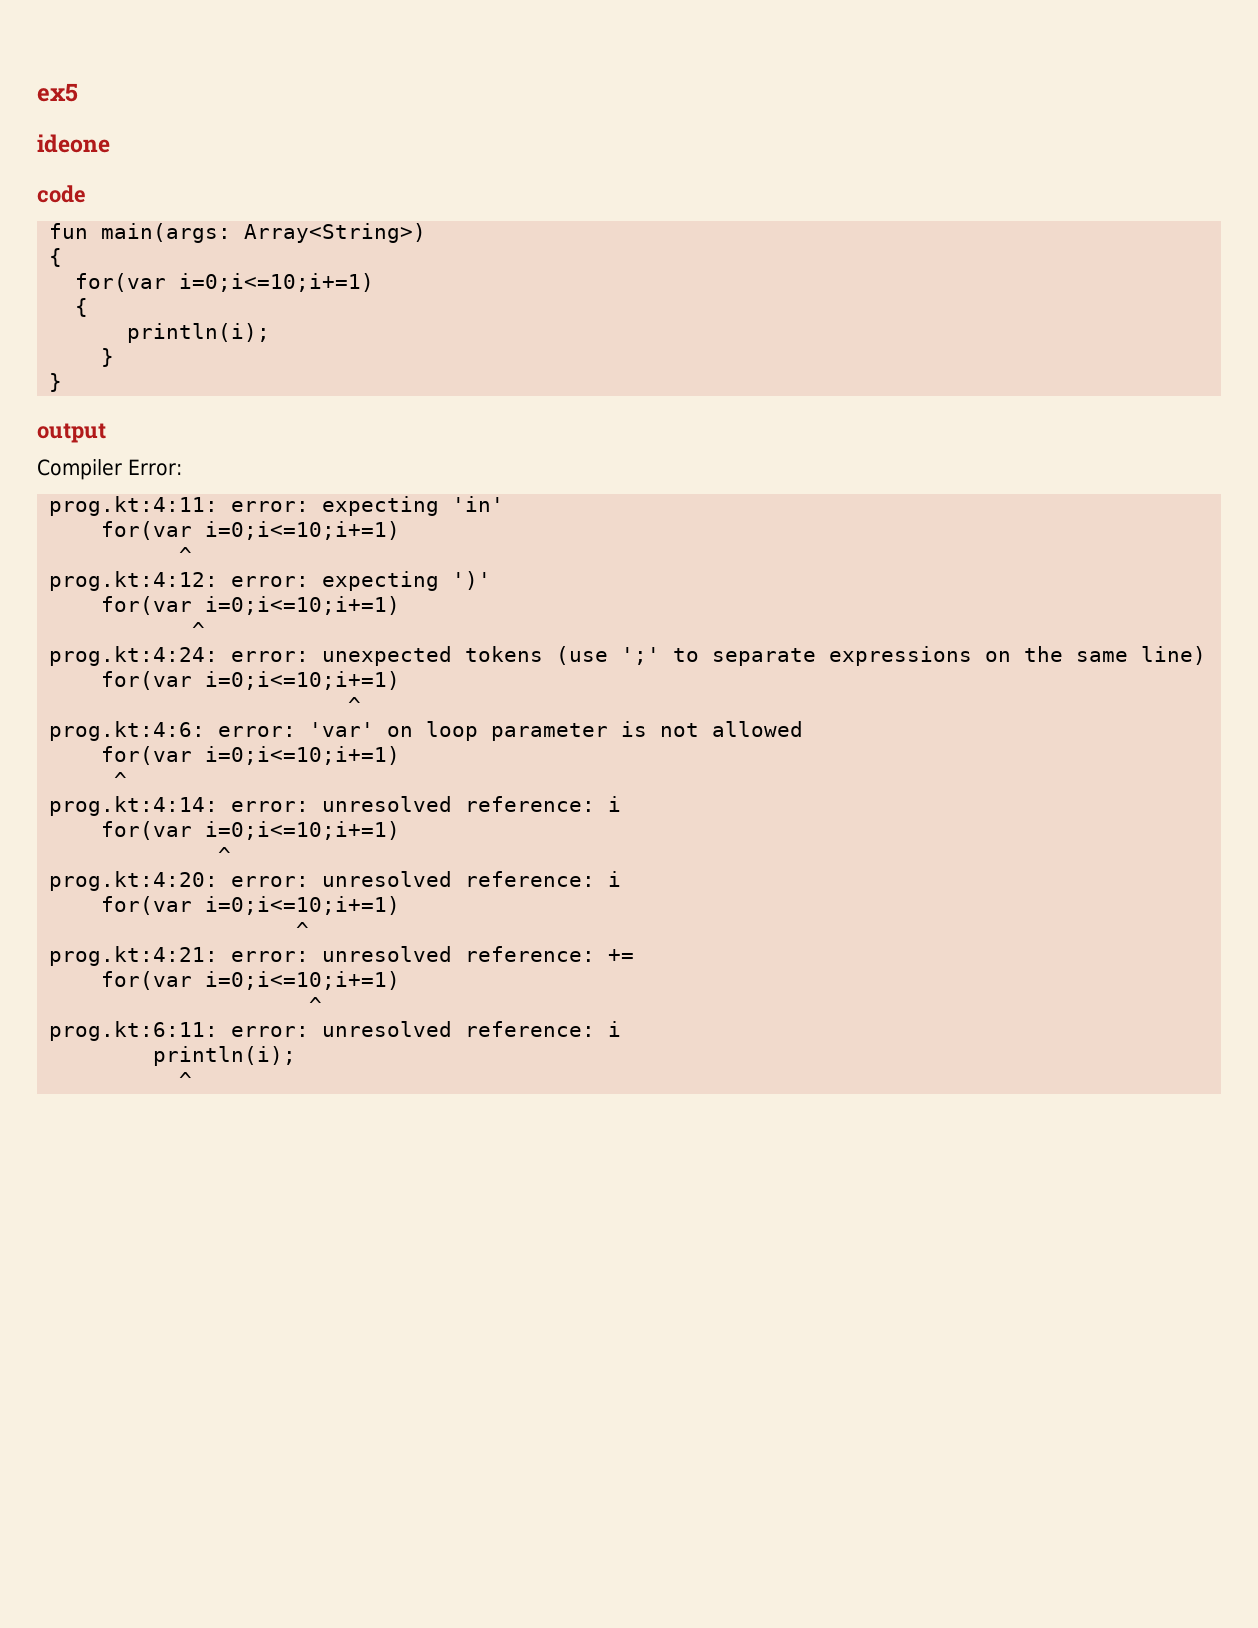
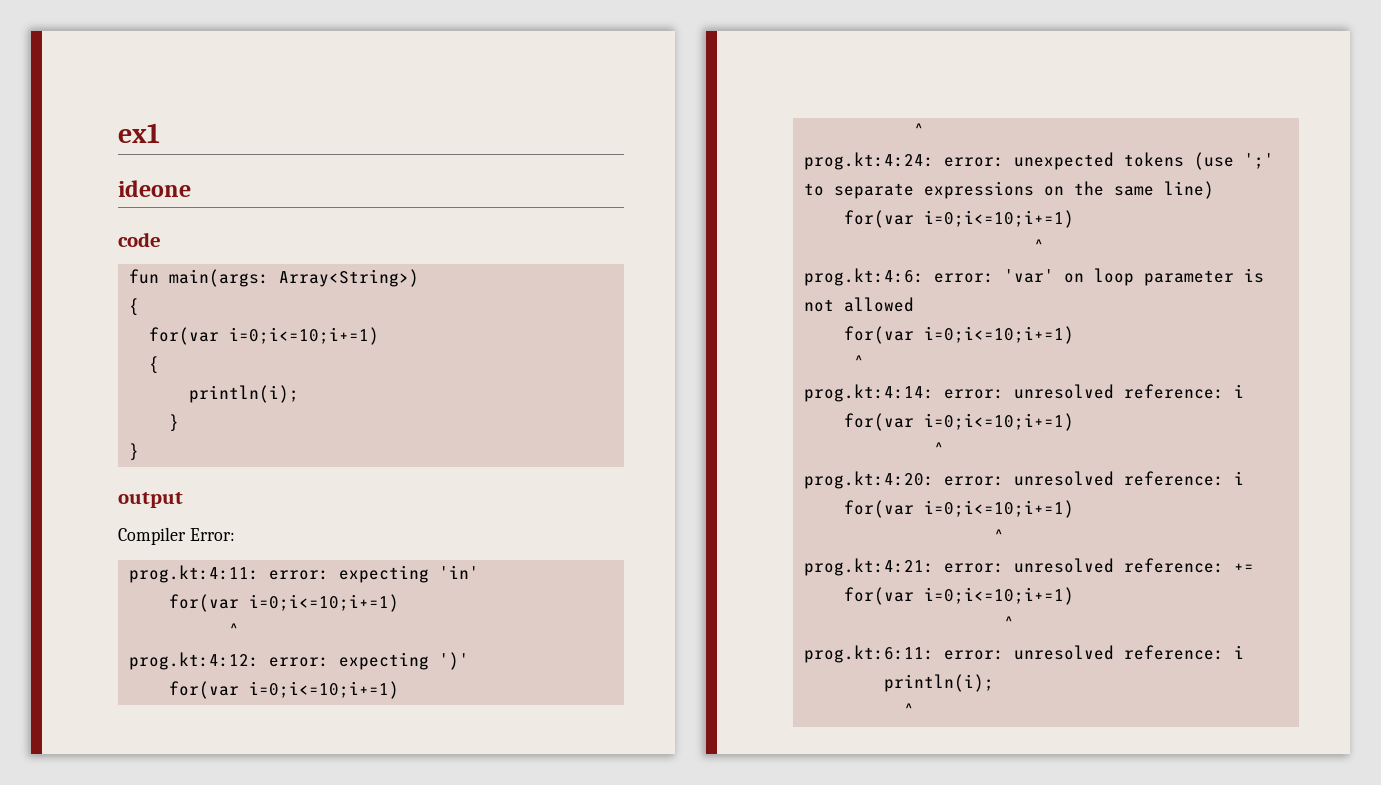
[37,83,78,102] ex5 -> [118,123,160,143] ex1

